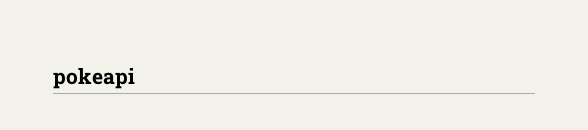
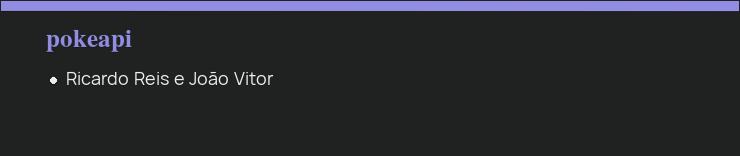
(135, 78) none -> [64,71,276,85] // Ricardo Reis e João Vitor

